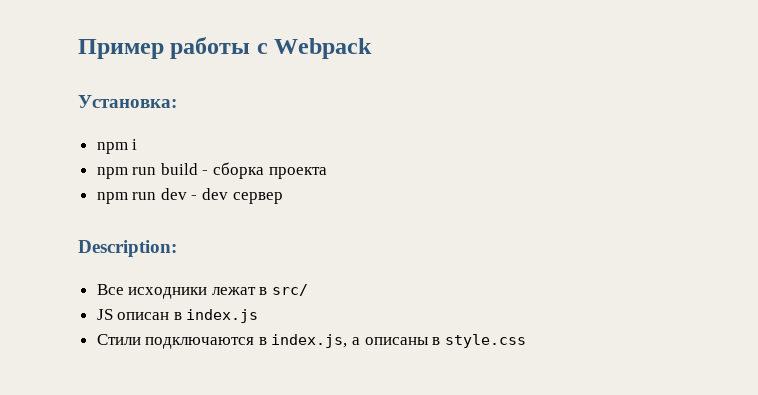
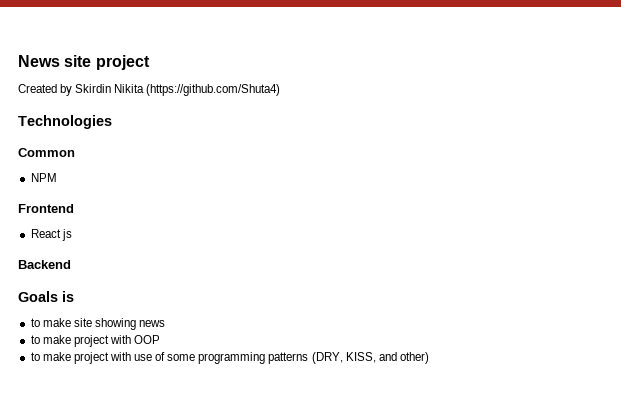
[78,37,373,59] [78,95,177,108] [96,139,138,154] [96,162,327,179] [96,188,283,204] [78,240,177,257] [96,284,309,299] [96,309,259,323] [96,334,526,349] Пример работы с Webpack // Установка: // npm i // npm run build - сборка проекта // npm run dev - dev сервер // Description: // Все исходники лежат в src/ // JS описан в index.js // Стили подключаются в index.js, а описаны в style.css -> [18,55,150,70] [18,84,281,96] [18,115,112,129] [18,148,75,157] [30,173,57,182] [18,204,74,213] [30,229,72,241] [18,260,71,269] [18,291,74,302] [30,318,166,330] [30,335,161,347] [30,352,429,364] News site project // Created by Skirdin Nikita (https://github.com/Shuta4) // Technologies // Common // NPM // Frontend // React js // Backend // Goals is // to make site showing news // to make project with OOP // to make project with use of some programming patterns (DRY, KISS, and other)

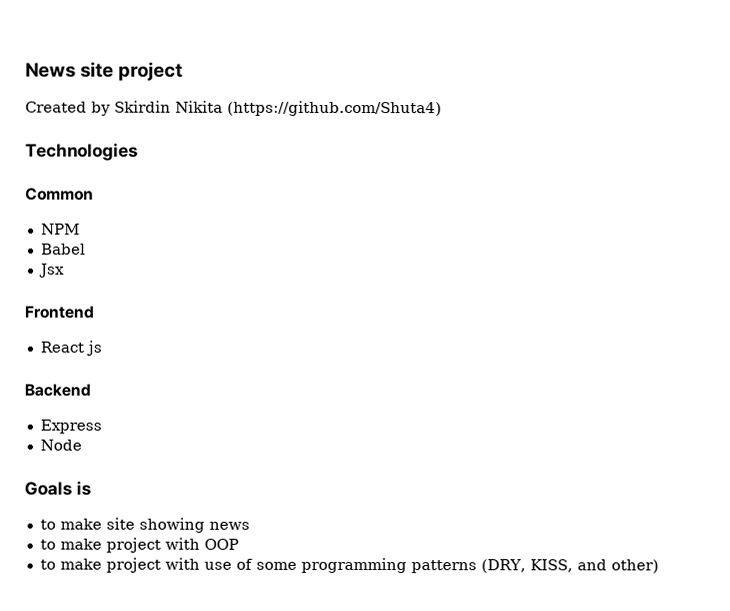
(57, 177) none -> [40,243,86,255] [38,263,65,278] // Babel // Jsx
(71, 264) none -> [39,419,102,434] [39,439,82,451] // Express // Node

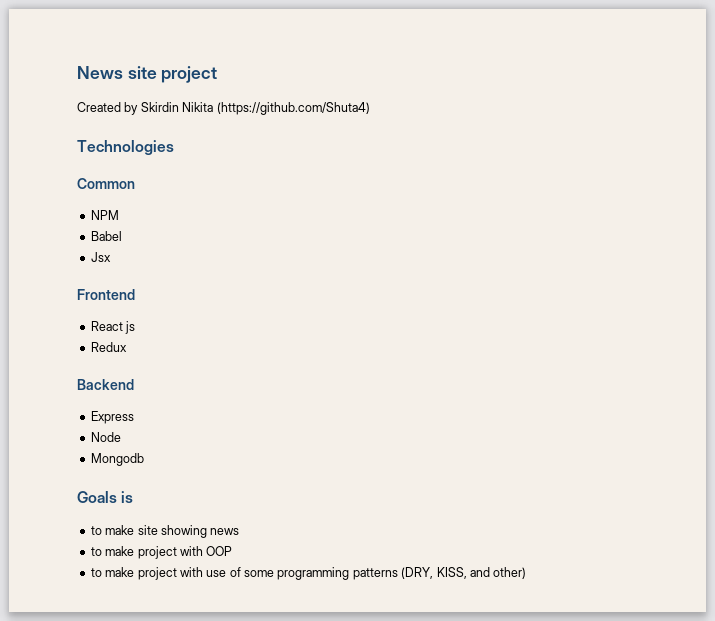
(102, 348) none -> [90,342,127,352] // Redux
(82, 445) none -> [90,453,144,466] // Mongodb

